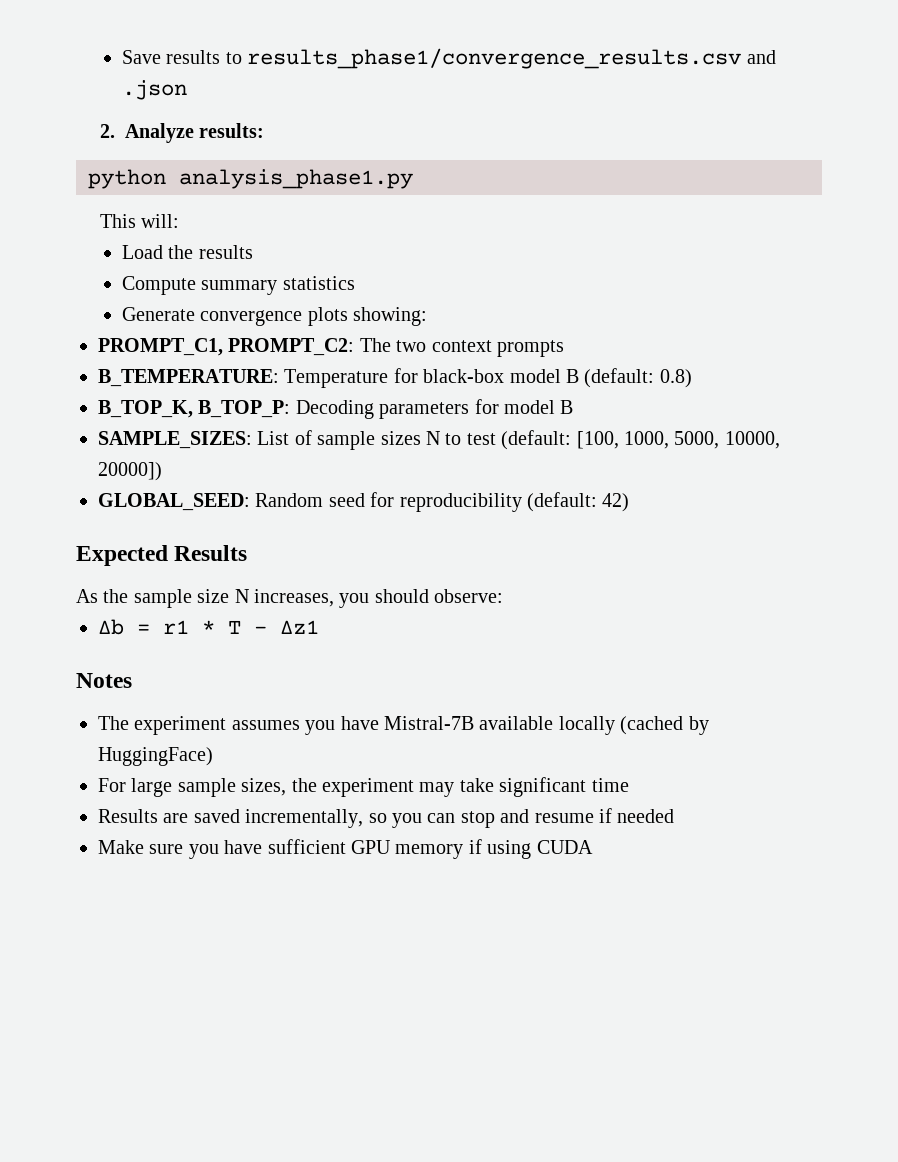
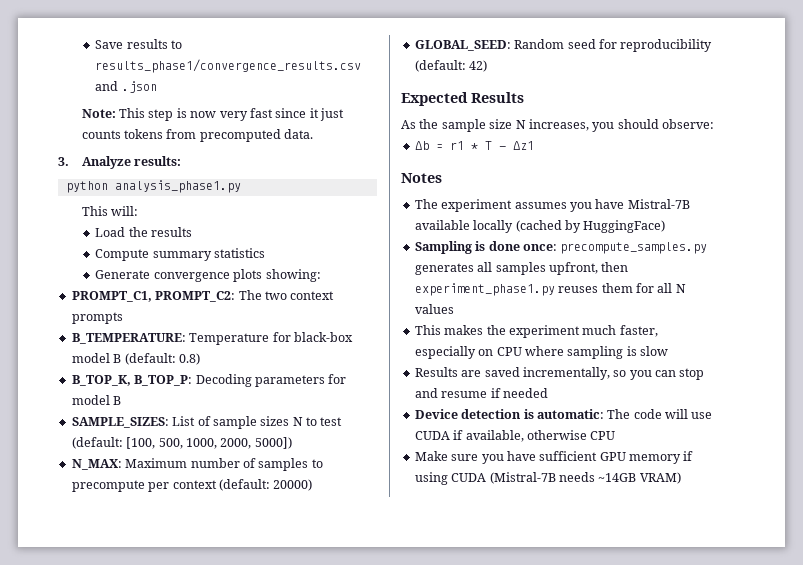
[100,124,116,138] 2. -> [81,108,345,121] [81,129,314,142] [58,157,69,166] Note: This step is now very fast since it just counts tokens from precomputed data. // 3.
[623,431,780,449] [98,462,162,481] 1000, 5000, 10000, 20000]) -> [158,437,292,449] [71,458,323,471] [71,479,313,492] 500, 1000, 2000, 5000]) // N_MAX: Maximum number of samples to precompute per context (default: 20000)
[98,777,629,797] For large sample sizes, the experiment may take significant time -> [414,241,708,254] [414,262,629,275] [414,283,686,296] [414,304,454,314] [414,325,658,338] [414,346,668,359] Sampling is done once: precompute_samples.py generates all samples upfront, then experiment_phase1.py reuses them for all N values // This makes the experiment much faster, especially on CPU where sampling is slow
(675, 816) none -> [414,409,713,419] [414,430,616,442] // Device detection is automatic: The code will use CUDA if available, otherwise CPU
(593, 847) none -> [489,472,681,484] (Mistral-7B needs ~14GB VRAM)

